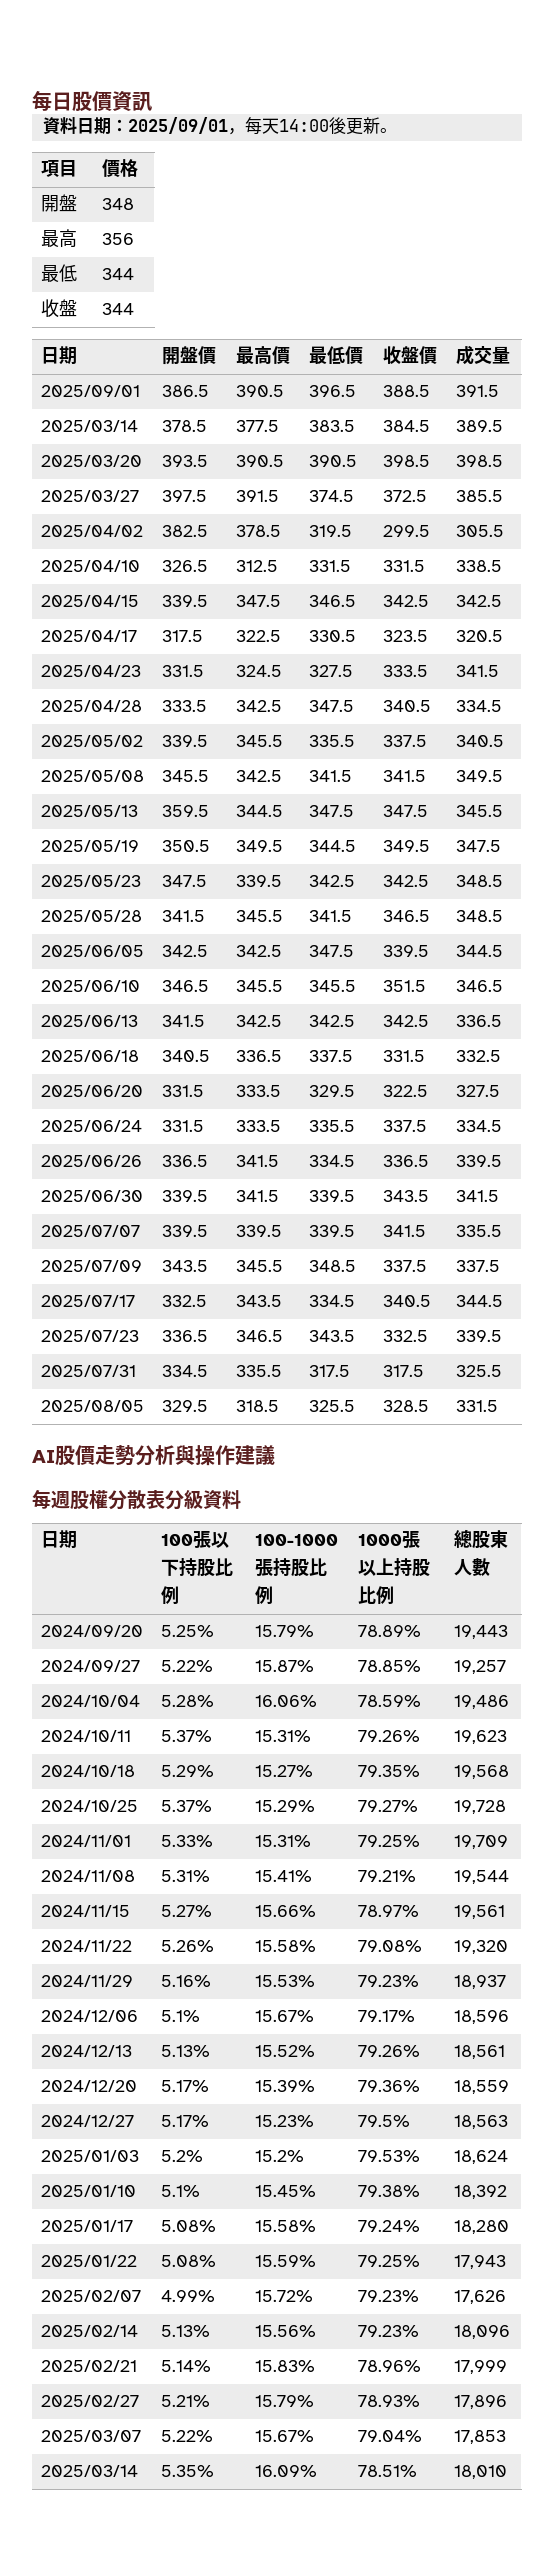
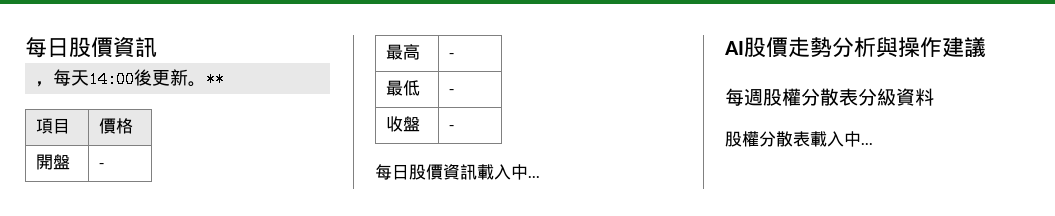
[42,117,228,135] 資料日期：2025/09/01 -> (157, 47) none
(397, 130) none -> [206,71,226,88] **
[101,198,134,210] 348 -> [99,163,105,168] -
[101,233,134,245] 356 -> [449,53,455,58] -
[101,268,134,280] 344 -> [449,89,455,94] -
[101,303,134,315] [40,346,77,365] [161,346,216,365] [235,346,290,364] [308,346,363,364] [382,346,437,364] [455,345,510,365] [40,385,140,397] [161,385,209,397] [235,385,284,397] [308,385,356,397] [382,385,430,397] [455,385,499,397] [40,420,138,432] [161,420,207,432] [235,420,279,432] [308,420,355,432] [382,420,430,432] [455,420,503,432] [40,455,142,467] [161,455,208,467] [235,455,284,467] [308,455,357,467] [382,455,430,467] [455,455,503,467] [40,490,139,502] [161,490,207,502] [235,490,279,502] [308,490,354,502] [382,490,427,502] [455,490,503,502] [40,525,143,537] [161,525,208,537] [235,525,281,537] [308,525,352,537] [382,525,430,537] [455,525,504,537] [40,560,140,572] [161,560,208,572] [235,560,278,572] [308,560,351,572] [382,560,425,572] [455,560,502,572] [40,595,139,607] [161,595,208,607] [235,595,281,607] [308,595,356,607] [382,595,429,607] [455,595,502,607] [40,630,137,642] [161,630,203,642] [235,630,281,642] [308,630,356,642] [382,630,428,642] [455,630,503,642] [40,665,141,677] [161,665,204,677] [235,665,282,677] [308,665,353,677] [382,665,428,677] [455,665,499,677] [40,700,142,712] [161,700,207,712] [235,700,282,712] [308,700,354,712] [382,700,431,712] [455,700,502,712] [40,735,143,747] [161,735,208,747] [235,735,283,747] [308,735,355,747] [382,735,427,747] [455,735,504,747] [40,770,144,782] [161,770,209,782] [235,770,282,782] [308,770,352,782] [382,770,426,782] [455,770,503,782] [40,805,138,817] [161,805,209,817] [235,805,283,817] [308,805,354,817] [382,805,428,817] [455,805,503,817] [40,840,139,852] [161,840,210,852] [235,840,283,852] [308,840,356,852] [382,840,430,852] [455,840,501,852] [40,875,141,887] [161,875,207,887] [235,875,282,887] [308,875,355,887] [382,875,429,887] [455,875,503,887] [40,910,142,922] [161,910,205,922] [235,910,283,922] [308,910,352,922] [382,910,430,922] [455,910,503,922] [40,945,144,957] [161,945,208,957] [235,945,282,957] [308,945,354,957] [382,945,429,957] [455,945,503,957] [40,980,140,992] [161,980,209,992] [235,980,283,992] [308,980,356,992] [382,980,426,992] [455,980,503,992] [40,1015,138,1027] [161,1015,205,1027] [235,1015,282,1027] [308,1015,355,1027] [382,1015,429,1027] [455,1015,502,1027] [40,1050,139,1062] [161,1050,210,1062] [235,1050,282,1062] [308,1050,353,1062] [382,1050,425,1062] [455,1050,501,1062] [40,1085,143,1097] [161,1085,204,1097] [235,1085,281,1097] [308,1085,355,1097] [382,1085,428,1097] [455,1085,500,1097] [40,1120,142,1132] [161,1120,204,1132] [235,1120,281,1132] [308,1120,355,1132] [382,1120,427,1132] [455,1120,502,1132] [40,1155,142,1167] [161,1155,208,1167] [235,1155,279,1167] [308,1155,355,1167] [382,1155,429,1167] [455,1155,502,1167] [40,1190,143,1202] [161,1190,208,1202] [235,1190,279,1202] [308,1190,355,1202] [382,1190,429,1202] [455,1190,499,1202] [40,1225,140,1237] [161,1225,208,1237] [235,1225,282,1237] [308,1225,355,1237] [382,1225,426,1237] [455,1225,502,1237] [40,1260,142,1272] [161,1260,208,1272] [235,1260,283,1272] [308,1260,356,1272] [382,1260,427,1272] [455,1260,500,1272] [40,1295,135,1307] [161,1295,207,1307] [235,1295,282,1307] [308,1295,355,1307] [382,1295,431,1307] [455,1295,503,1307] [40,1330,139,1342] [161,1330,208,1342] [235,1330,283,1342] [308,1330,355,1342] [382,1330,428,1342] [455,1330,502,1342] [40,1365,136,1377] [161,1365,208,1377] [235,1365,282,1377] [308,1365,350,1377] [382,1365,424,1377] [455,1365,502,1377] [40,1400,144,1412] [161,1400,208,1412] [235,1400,279,1412] [308,1400,355,1412] [382,1400,429,1412] [455,1400,498,1412] 344 // 日期 | 開盤價 | 最高價 | 最低價 | 收盤價 | 成交量 // 2025/09/01 | 386.5 | 390.5 | 396.5 | 388.5 | 391.5 // 2025/03/14 | 378.5 | 377.5 | 383.5 | 384.5 | 389.5 // 2025/03/20 | 393.5 | 390.5 | 390.5 | 398.5 | 398.5 // 2025/03/27 | 397.5 | 391.5 | 374.5 | 372.5 | 385.5 // 2025/04/02 | 382.5 | 378.5 | 319.5 | 299.5 | 305.5 // 2025/04/10 | 326.5 | 312.5 | 331.5 | 331.5 | 338.5 // 2025/04/15 | 339.5 | 347.5 | 346.5 | 342.5 | 342.5 // 2025/04/17 | 317.5 | 322.5 | 330.5 | 323.5 | 320.5 // 2025/04/23 | 331.5 | 324.5 | 327.5 | 333.5 | 341.5 // 2025/04/28 | 333.5 | 342.5 | 347.5 | 340.5 | 334.5 // 2025/05/02 | 339.5 | 345.5 | 335.5 | 337.5 | 340.5 // 2025/05/08 | 345.5 | 342.5 | 341.5 | 341.5 | 349.5 // 2025/05/13 | 359.5 | 344.5 | 347.5 | 347.5 | 345.5 // 2025/05/19 | 350.5 | 349.5 | 344.5 | 349.5 | 347.5 // 2025/05/23 | 347.5 | 339.5 | 342.5 | 342.5 | 348.5 // 2025/05/28 | 341.5 | 345.5 | 341.5 | 346.5 | 348.5 // 2025/06/05 | 342.5 | 342.5 | 347.5 | 339.5 | 344.5 // 2025/06/10 | 346.5 | 345.5 | 345.5 | 351.5 | 346.5 // 2025/06/13 | 341.5 | 342.5 | 342.5 | 342.5 | 336.5 // 2025/06/18 | 340.5 | 336.5 | 337.5 | 331.5 | 332.5 // 2025/06/20 | 331.5 | 333.5 | 329.5 | 322.5 | 327.5 // 2025/06/24 | 331.5 | 333.5 | 335.5 | 337.5 | 334.5 // 2025/06/26 | 336.5 | 341.5 | 334.5 | 336.5 | 339.5 // 2025/06/30 | 339.5 | 341.5 | 339.5 | 343.5 | 341.5 // 2025/07/07 | 339.5 | 339.5 | 339.5 | 341.5 | 335.5 // 2025/07/09 | 343.5 | 345.5 | 348.5 | 337.5 | 337.5 // 2025/07/17 | 332.5 | 343.5 | 334.5 | 340.5 | 344.5 // 2025/07/23 | 336.5 | 346.5 | 343.5 | 332.5 | 339.5 // 2025/07/31 | 334.5 | 335.5 | 317.5 | 317.5 | 325.5 // 2025/08/05 | 329.5 | 318.5 | 325.5 | 328.5 | 331.5 -> [449,125,455,130] [375,164,540,180] - // 每日股價資訊載入中...
[40,1530,77,1549] [160,1531,229,1548] [160,1558,233,1577] [160,1586,179,1604] [254,1534,338,1546] [254,1558,327,1577] [254,1586,273,1604] [357,1531,420,1548] [357,1558,430,1577] [357,1586,394,1604] [453,1529,508,1549] [453,1558,490,1576] [40,1625,143,1637] [160,1625,214,1637] [254,1625,314,1637] [357,1625,421,1637] [453,1625,508,1639] [40,1660,140,1672] [160,1660,213,1672] [254,1660,314,1672] [357,1660,421,1672] [453,1660,506,1674] [40,1695,140,1707] [160,1695,214,1707] [254,1695,317,1707] [357,1695,421,1707] [453,1695,509,1709] [40,1730,131,1742] [160,1730,212,1742] [254,1730,311,1742] [357,1730,420,1742] [453,1730,507,1744] [40,1765,135,1777] [160,1765,214,1777] [254,1765,313,1777] [357,1765,420,1777] [453,1765,509,1779] [40,1800,138,1812] [160,1800,212,1812] [254,1800,315,1812] [357,1800,418,1812] [453,1800,506,1814] [40,1835,131,1847] [160,1835,213,1847] [254,1835,311,1847] [357,1835,420,1847] [453,1835,508,1849] [40,1870,135,1882] [160,1870,210,1882] [254,1870,312,1882] [357,1870,416,1882] [453,1870,509,1884] [40,1905,130,1917] [160,1905,212,1917] [254,1905,316,1917] [357,1905,419,1917] [453,1905,505,1919] [40,1940,132,1952] [160,1940,214,1952] [254,1940,316,1952] [357,1940,422,1952] [453,1940,508,1954] [40,1975,133,1987] [160,1975,211,1987] [254,1975,315,1987] [357,1975,419,1987] [453,1975,506,1989] [40,2010,138,2022] [160,2010,200,2022] [254,2010,314,2022] [357,2010,415,2022] [453,2010,509,2024] [40,2045,132,2057] [160,2045,210,2057] [254,2045,315,2057] [357,2045,420,2057] [453,2045,505,2059] [40,2080,137,2092] [160,2080,209,2092] [254,2080,315,2092] [357,2080,420,2092] [453,2080,509,2094] [40,2115,134,2127] [160,2115,209,2127] [254,2115,314,2127] [357,2115,410,2127] [453,2115,508,2129] [40,2150,139,2162] [160,2150,203,2162] [254,2150,304,2162] [357,2150,420,2162] [453,2150,508,2164] [40,2185,136,2197] [160,2185,200,2197] [254,2185,316,2197] [357,2185,420,2197] [453,2185,507,2199] [40,2220,133,2232] [160,2220,216,2232] [254,2220,316,2232] [357,2220,420,2232] [453,2220,509,2234] [40,2255,137,2267] [160,2255,216,2267] [254,2255,316,2267] [357,2255,420,2267] [453,2255,506,2269] [40,2290,141,2302] [160,2290,215,2302] [254,2290,313,2302] [357,2290,419,2302] [453,2290,506,2304] [40,2325,138,2337] [160,2325,210,2337] [254,2325,316,2337] [357,2325,419,2337] [453,2325,510,2339] [40,2360,137,2372] [160,2360,211,2372] [254,2360,315,2372] [357,2360,421,2372] [453,2360,507,2374] [40,2395,139,2407] [160,2395,210,2407] [254,2395,314,2407] [357,2395,420,2407] [453,2395,507,2409] [40,2430,141,2442] [160,2430,213,2442] [254,2430,314,2442] [357,2430,422,2442] [453,2430,506,2444] [40,2465,138,2477] [160,2465,214,2477] [254,2465,317,2477] [357,2465,417,2477] [453,2465,507,2479] // 日期 | 100張以下持股比例 | 100-1000張持股比例 | 1000張以上持股比例 | 總股東人數 // 2024/09/20 | 5.25% | 15.79% | 78.89% | 19,443 // 2024/09/27 | 5.22% | 15.87% | 78.85% | 19,257 // 2024/10/04 | 5.28% | 16.06% | 78.59% | 19,486 // 2024/10/11 | 5.37% | 15.31% | 79.26% | 19,623 // 2024/10/18 | 5.29% | 15.27% | 79.35% | 19,568 // 2024/10/25 | 5.37% | 15.29% | 79.27% | 19,728 // 2024/11/01 | 5.33% | 15.31% | 79.25% | 19,709 // 2024/11/08 | 5.31% | 15.41% | 79.21% | 19,544 // 2024/11/15 | 5.27% | 15.66% | 78.97% | 19,561 // 2024/11/22 | 5.26% | 15.58% | 79.08% | 19,320 // 2024/11/29 | 5.16% | 15.53% | 79.23% | 18,937 // 2024/12/06 | 5.1% | 15.67% | 79.17% | 18,596 // 2024/12/13 | 5.13% | 15.52% | 79.26% | 18,561 // 2024/12/20 | 5.17% | 15.39% | 79.36% | 18,559 // 2024/12/27 | 5.17% | 15.23% | 79.5% | 18,563 // 2025/01/03 | 5.2% | 15.2% | 79.53% | 18,624 // 2025/01/10 | 5.1% | 15.45% | 79.38% | 18,392 // 2025/01/17 | 5.08% | 15.58% | 79.24% | 18,280 // 2025/01/22 | 5.08% | 15.59% | 79.25% | 17,943 // 2025/02/07 | 4.99% | 15.72% | 79.23% | 17,626 // 2025/02/14 | 5.13% | 15.56% | 79.23% | 18,096 // 2025/02/21 | 5.14% | 15.83% | 78.96% | 17,999 // 2025/02/27 | 5.21% | 15.79% | 78.93% | 17,896 // 2025/03/07 | 5.22% | 15.67% | 79.04% | 17,853 // 2025/03/14 | 5.35% | 16.09% | 78.51% | 18,010 -> [725,131,873,147] // 股權分散表載入中...

